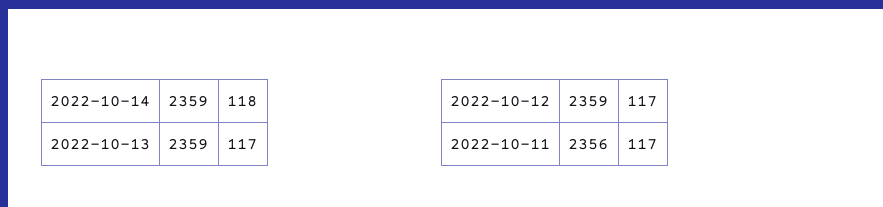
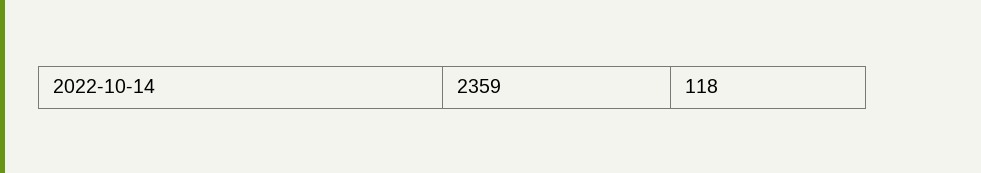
[49,138,150,150] [167,138,208,150] [226,138,257,150] [449,95,550,107] [567,95,608,107] [626,95,657,107] [449,138,550,150] [567,138,608,150] [626,138,657,150] // 2022-10-13 | 2359 | 117 // 2022-10-12 | 2359 | 117 // 2022-10-11 | 2356 | 117 -> (718, 86) none

